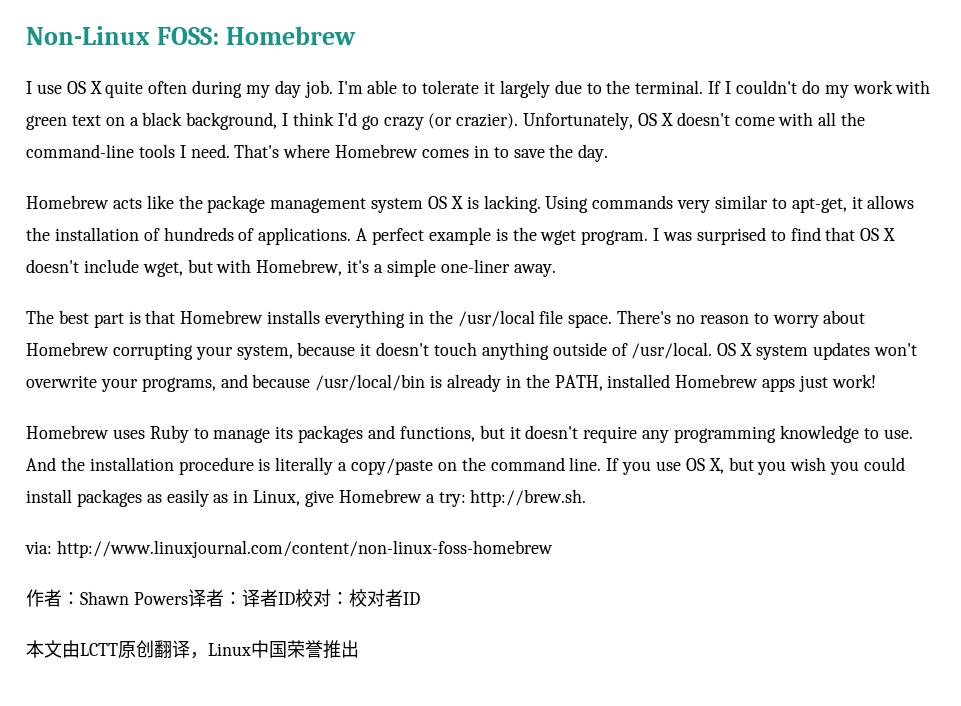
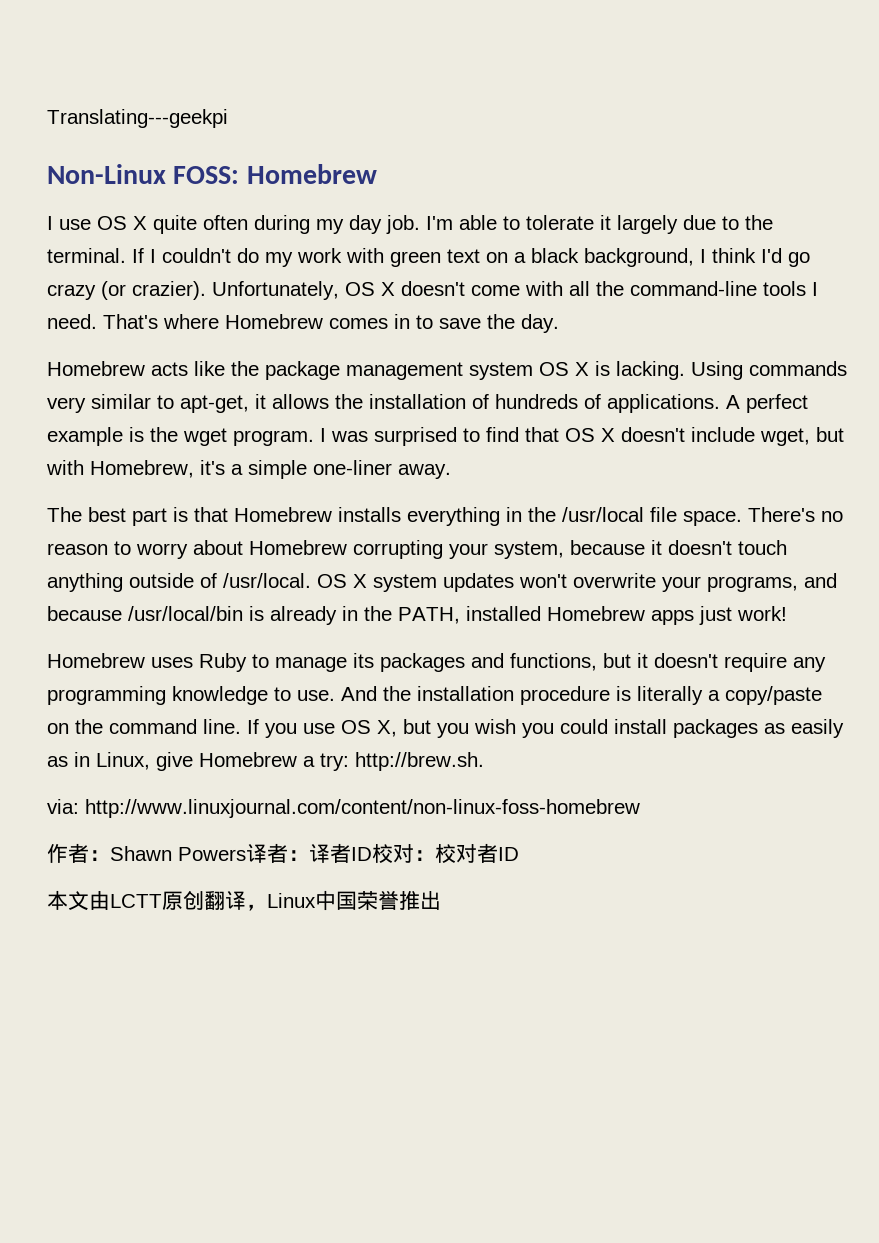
(26, 35) none -> [47,109,228,128] Translating---geekpi //

